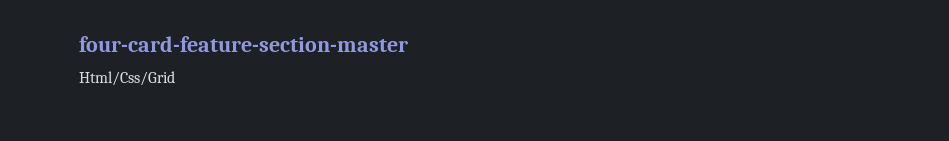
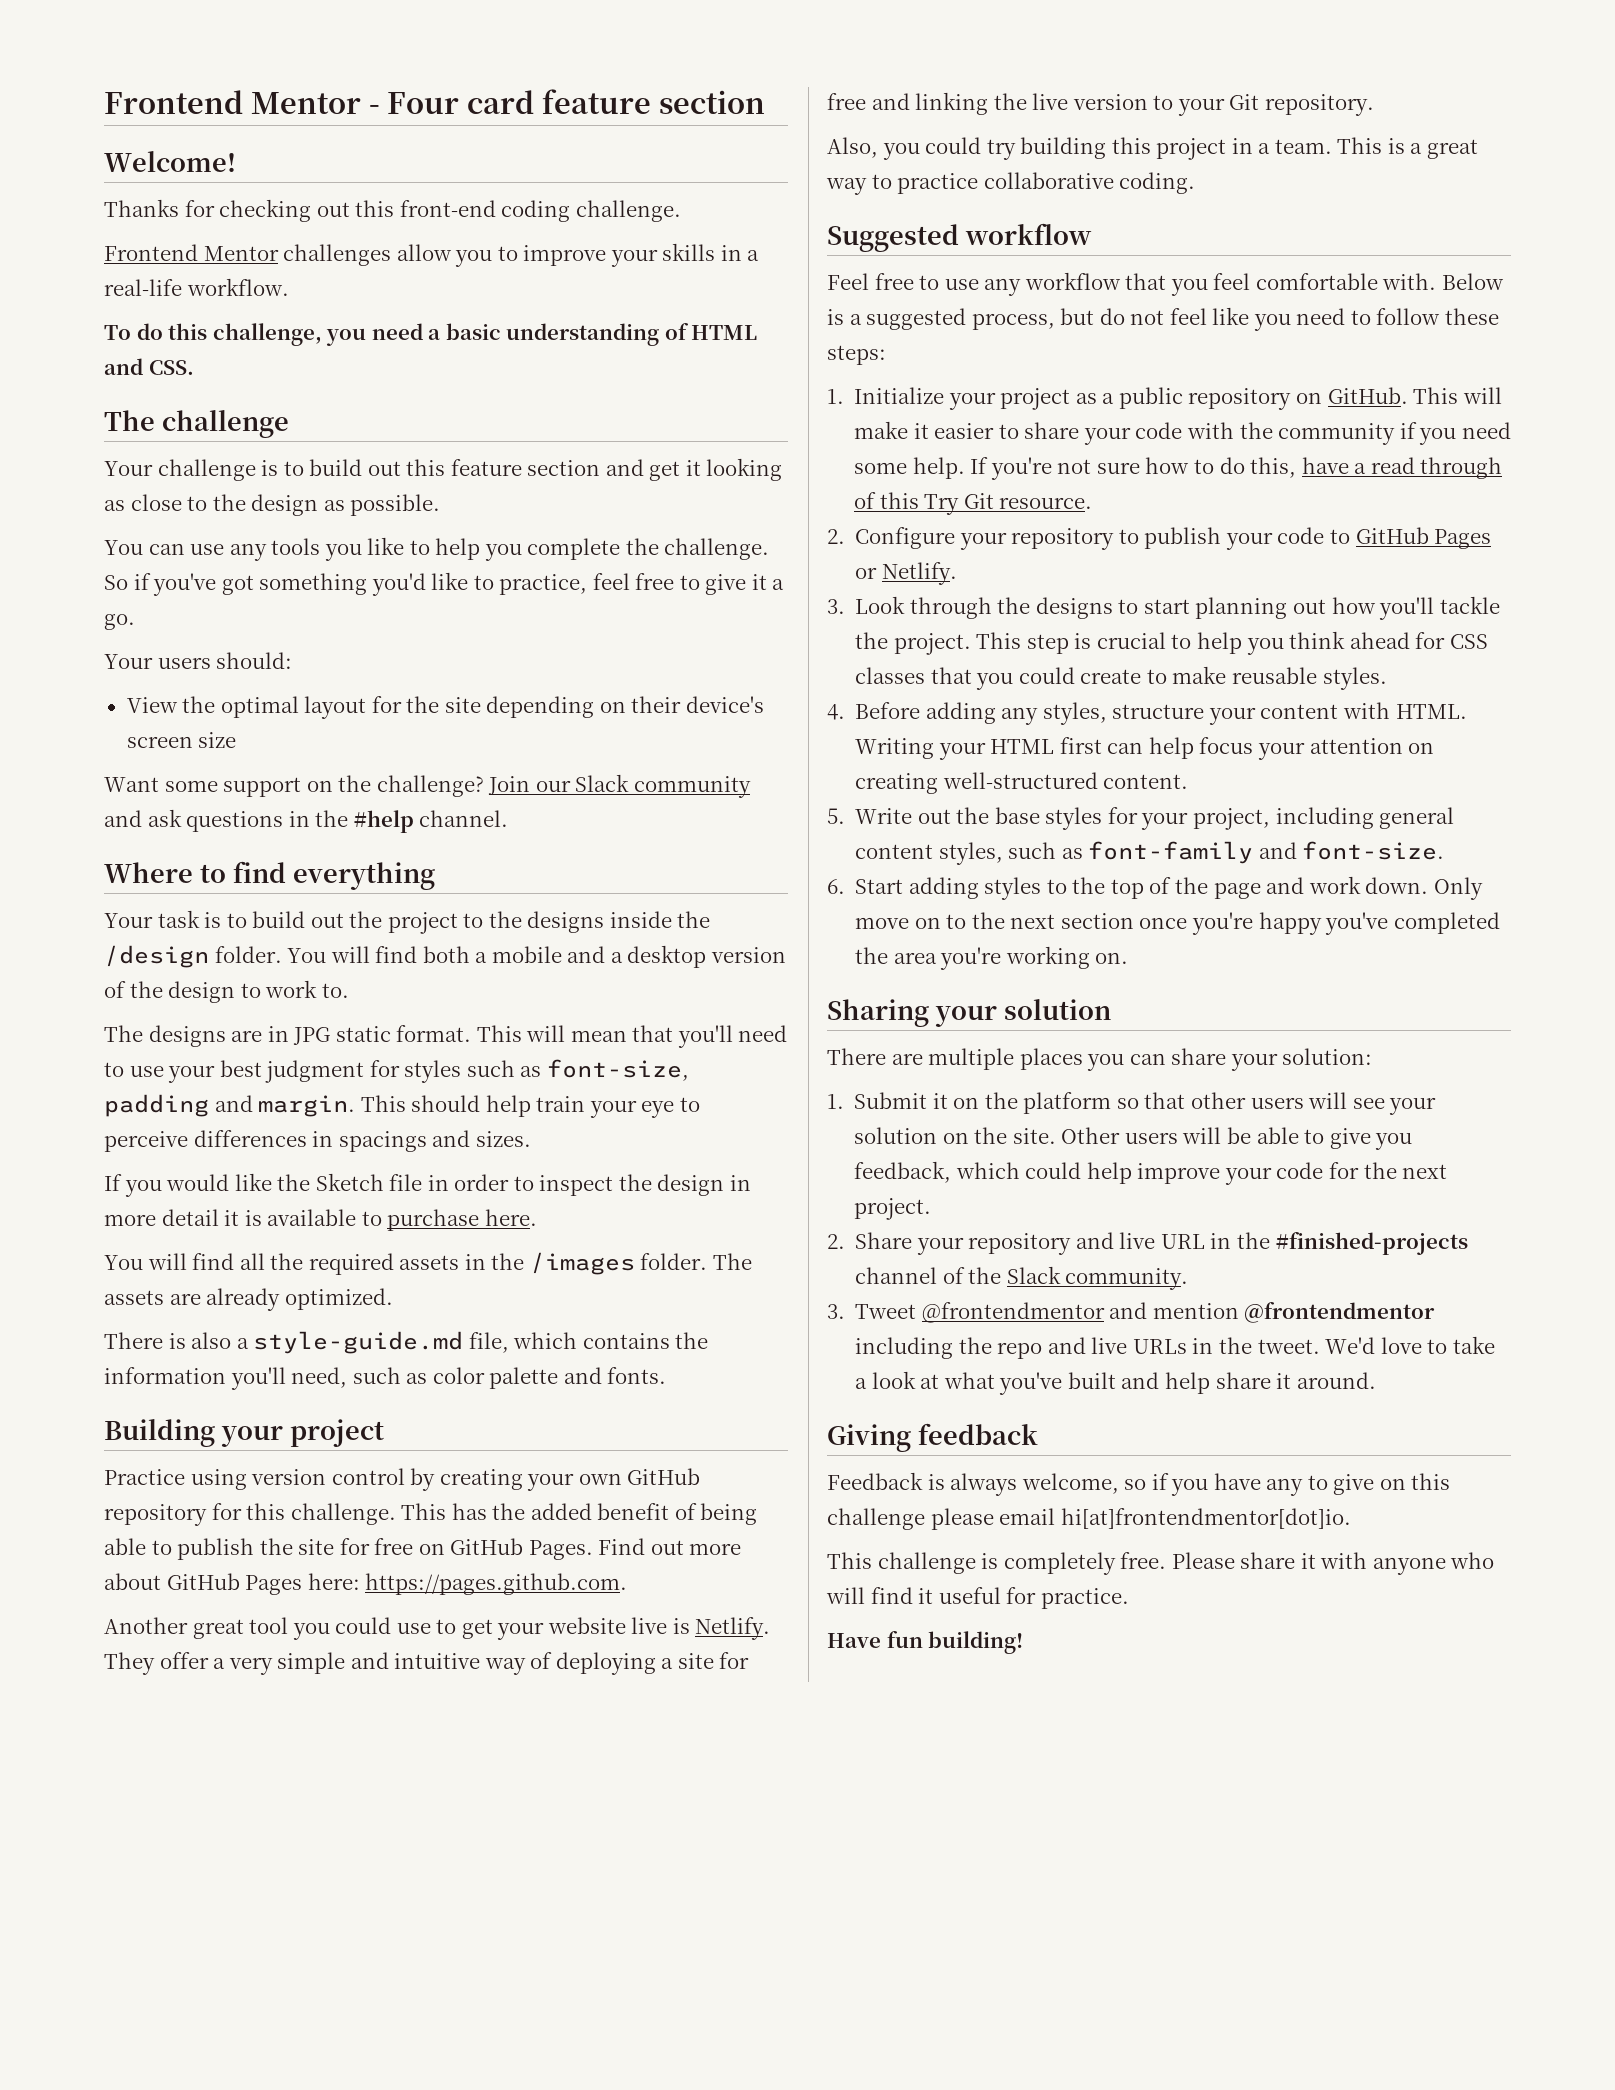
[79,36,408,52] [79,71,175,86] four-card-feature-section-master // Html/Css/Grid -> [104,89,765,114] [104,151,236,172] [104,199,681,222] [104,243,760,267] [104,278,289,296] [104,323,758,346] [104,358,194,375] [104,410,289,438] [104,458,783,481] [104,494,441,516] [104,537,770,561] [104,572,785,596] [104,614,135,630] [104,652,293,669] [126,696,764,719] [126,732,237,748] [104,774,751,798] [104,809,509,833] [104,861,435,890] [104,910,711,934] [104,945,786,968] [104,980,349,1003] [104,1025,788,1048] [104,1059,689,1083] [104,1094,700,1118] [104,1130,531,1152] [104,1173,751,1197] [104,1209,537,1231] [104,1252,752,1275] [104,1288,393,1311] [104,1331,709,1354] [104,1367,667,1390] [104,1419,384,1447] [104,1468,701,1491] [104,1503,758,1526] [104,1538,742,1560] [104,1573,628,1595] [104,1617,771,1640] [104,1652,750,1675] [827,92,1374,116] [827,137,1478,160] [826,172,1196,195] [827,223,1092,252] [827,272,1504,296] [827,307,1499,331] [827,345,886,365] [827,387,1502,410] [854,421,1511,445] [854,457,1503,480] [854,492,1093,515] [827,527,1492,550] [855,562,957,585] [827,596,1500,620] [855,631,1488,655] [855,666,1387,690] [827,702,1467,725] [855,737,1435,760] [855,772,1189,794] [827,807,1455,830] [855,841,1445,865] [827,876,1483,900] [855,912,1500,935] [855,946,1129,970] [827,999,1111,1027] [827,1048,1373,1071] [827,1092,1437,1115] [854,1127,1413,1150] [854,1161,1448,1185] [854,1198,932,1220] [827,1232,1468,1255] [855,1266,1189,1290] [827,1302,1436,1323] [855,1336,1495,1359] [855,1371,1376,1395] [827,1423,1038,1452] [827,1472,1451,1496] [827,1508,1351,1530] [827,1552,1495,1575] [826,1587,1129,1609] [827,1631,1024,1654] Frontend Mentor - Four card feature section // Welcome! // Thanks for checking out this front-end coding challenge. // Frontend Mentor challenges allow you to improve your skills in a real-life workflow. // To do this challenge, you need a basic understanding of HTML and CSS. // The challenge // Your challenge is to build out this feature section and get it looking as close to the design as possible. // You can use any tools you like to help you complete the challenge. So if you've got something you'd like to practice, feel free to give it a go. // Your users should: // View the optimal layout for the site depending on their device's screen size // Want some support on the challenge? Join our Slack community and ask questions in the #help channel. // Where to find everything // Your task is to build out the project to the designs inside the /design folder. You will find both a mobile and a desktop version of the design to work to. // The designs are in JPG static format. This will mean that you'll need to use your best judgment for styles such as font-size, padding and margin. This should help train your eye to perceive differences in spacings and sizes. // If you would like the Sketch file in order to inspect the design in more detail it is available to purchase here. // You will find all the required assets in the /images folder. The assets are already optimized. // There is also a style-guide.md file, which contains the information you'll need, such as color palette and fonts. // Building your project // Practice using version control by creating your own GitHub repository for this challenge. This has the added benefit of being able to publish the site for free on GitHub Pages. Find out more about GitHub Pages here: https://pages.github.com. // Another great tool you could use to get your website live is Netlify. They offer a very simple and intuitive way of deploying a site for free and linking the live version to your Git repository. // Also, you could try building this project in a team. This is a great way to practice collaborative coding. // Suggested workflow // Feel free to use any workflow that you feel comfortable with. Below is a suggested process, but do not feel like you need to follow these steps: // 1. Initialize your project as a public repository on GitHub. This will make it easier to share your code with the community if you need some help. If you're not sure how to do this, have a read through of this Try Git resource. // 2. Configure your repository to publish your code to GitHub Pages or Netlify. // 3. Look through the designs to start planning out how you'll tackle the project. This step is crucial to help you think ahead for CSS classes that you could create to make reusable styles. // 4. Before adding any styles, structure your content with HTML. Writing your HTML first can help focus your attention on creating well-structured content. // 5. Write out the base styles for your project, including general content styles, such as font-family and font-size. // 6. Start adding styles to the top of the page and work down. Only move on to the next section once you're happy you've completed the area you're working on. // Sharing your solution // There are multiple places you can share your solution: // 1. Submit it on the platform so that other users will see your solution on the site. Other users will be able to give you feedback, which could help improve your code for the next project. // 2. Share your repository and live URL in the #finished-projects channel of the Slack community. // 3. Tweet @frontendmentor and mention @frontendmentor including the repo and live URLs in the tweet. We'd love to take a look at what you've built and help share it around. // Giving feedback // Feedback is always welcome, so if you have any to give on this challenge please email hi[at]frontendmentor[dot]io. // This challenge is completely free. Please share it with anyone who will find it useful for practice. // Have fun building!

